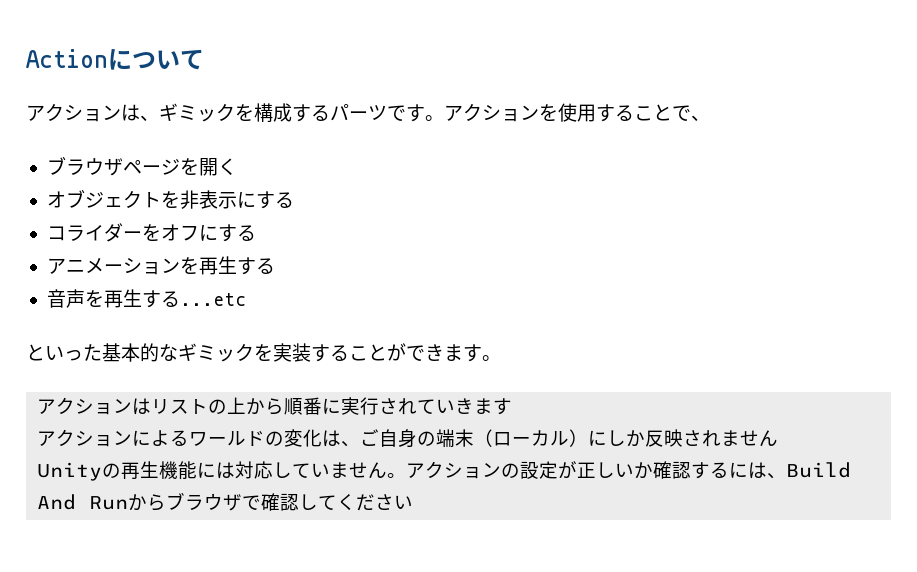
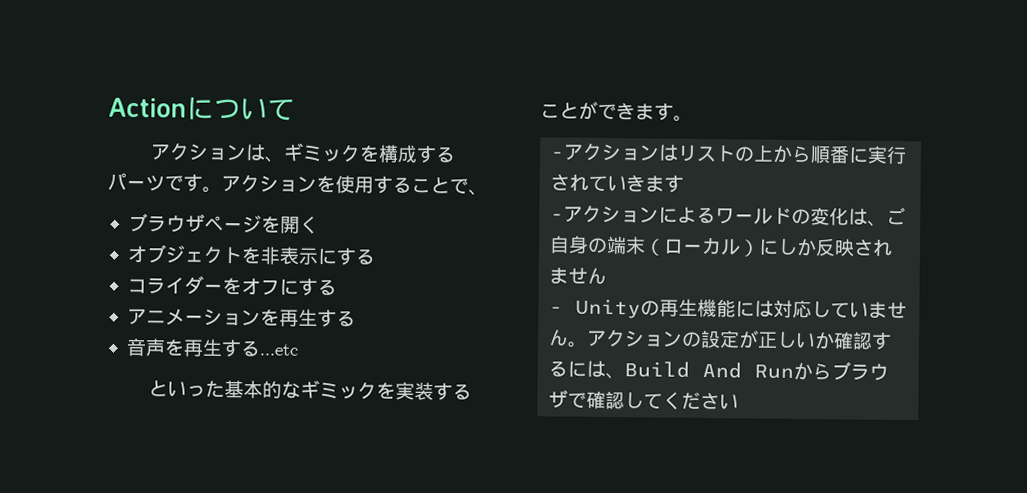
(501, 358) none -> [550,151,565,159] -
(513, 406) none -> [550,213,565,221] -
(779, 438) none -> [549,306,564,314] -

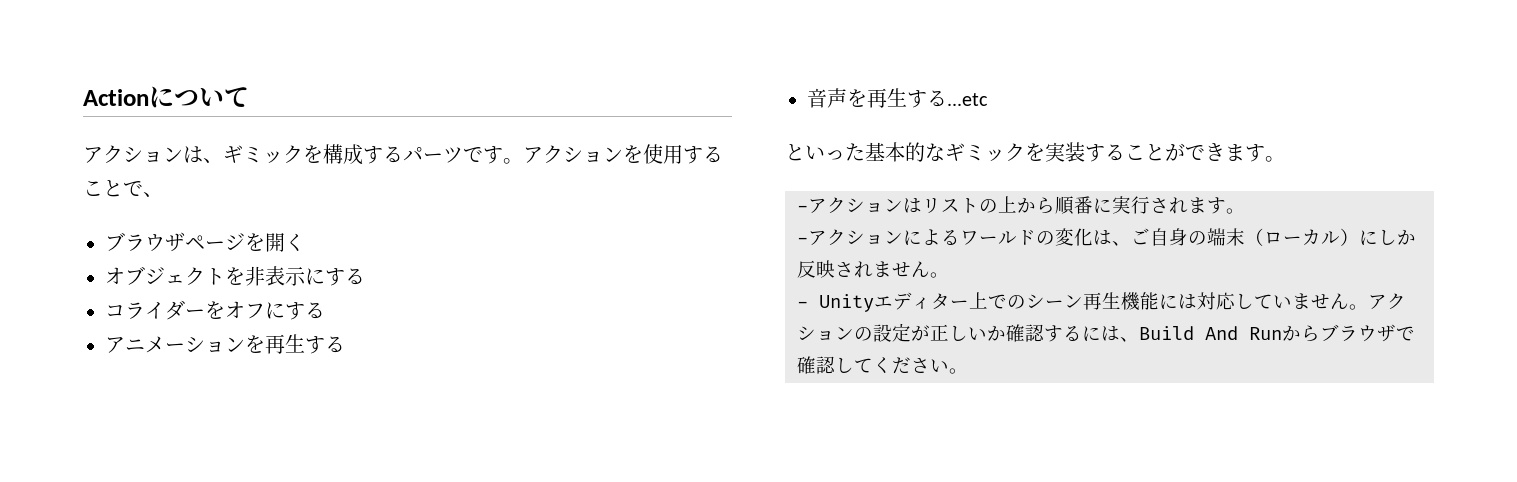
[588,174,685,193] ていきます -> [1188,197,1245,214] ます。
(608, 275) none -> [930,272,949,278] 。
[640,300,661,316] の -> [874,292,1083,310] エディター上でのシーン
(740, 402) none -> [949,368,968,374] 。

